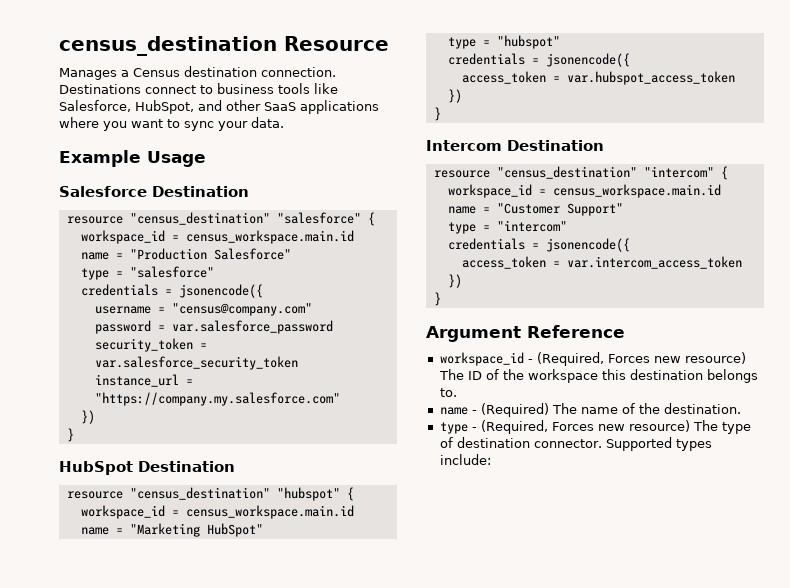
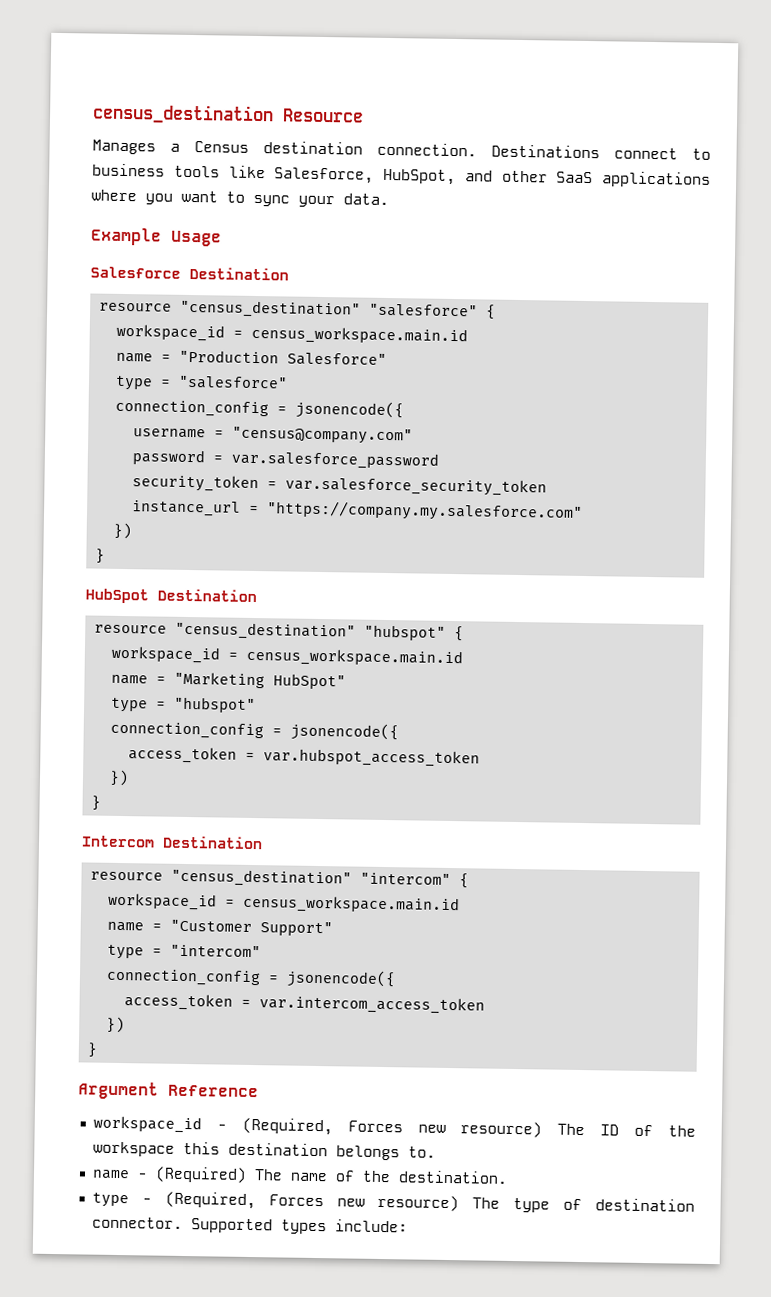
[80,284,158,296] credentials -> [114,399,269,418] connection_config
[447,53,525,65] credentials -> [109,721,264,740] connection_config
[447,238,525,250] credentials -> [105,968,261,987] connection_config

